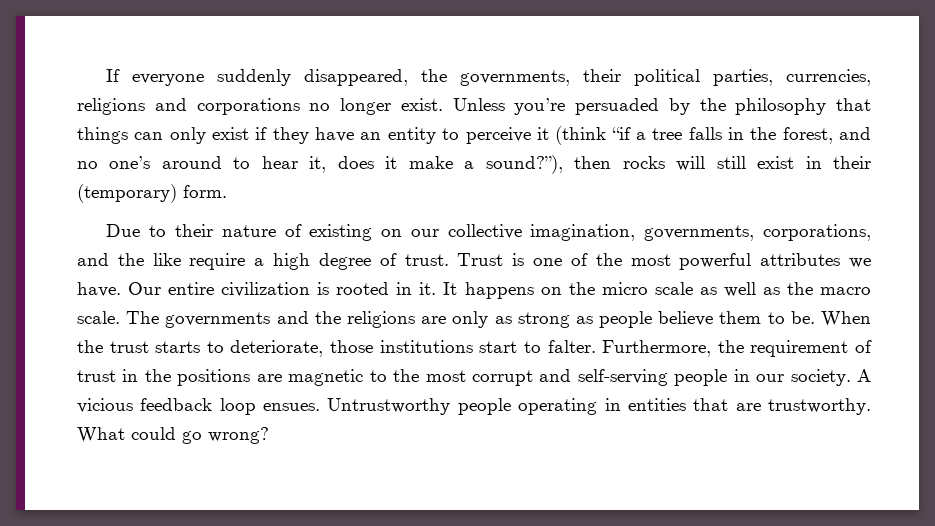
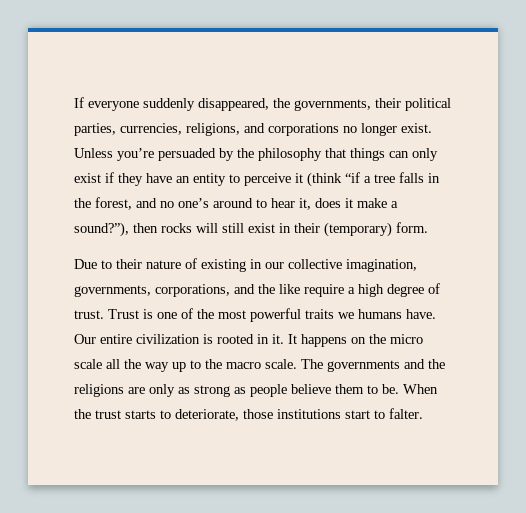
[77,98,145,115] religions -> [186,123,240,136] religions,
[381,229,403,237] on -> [250,259,262,269] in
[760,253,872,268] attributes we -> [305,309,402,319] traits we humans
[699,282,780,297] as well as -> [106,359,201,372] all the way up to
[602,340,873,357] [77,369,871,386] [77,398,872,415] [77,427,269,444] Furthermore, the requirement of trust in the positions are magnetic to the most corrupt and self-serving people in our society. A vicious feedback loop ensues. Untrustworthy people operating in entities that are trustworthy. What could go wrong? -> (423, 413) none

